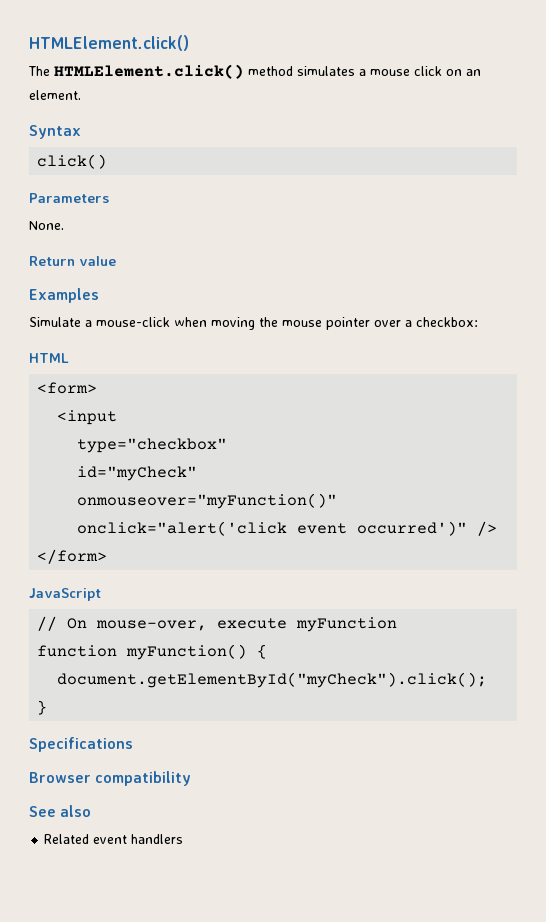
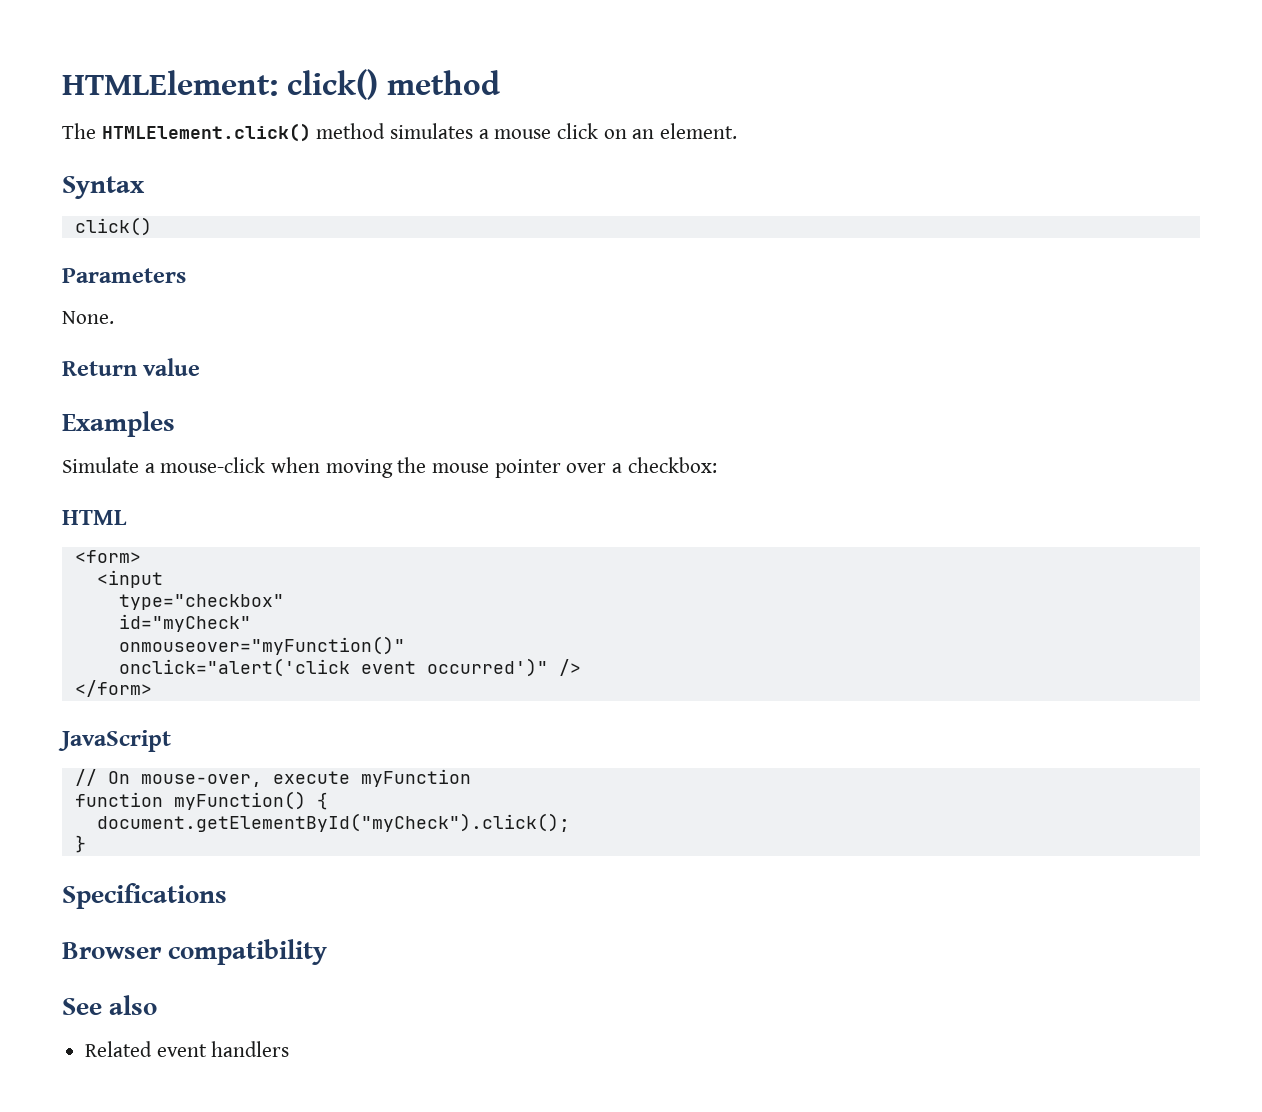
[29,35,189,51] HTMLElement.click() -> [62,69,500,100] HTMLElement: click() method

